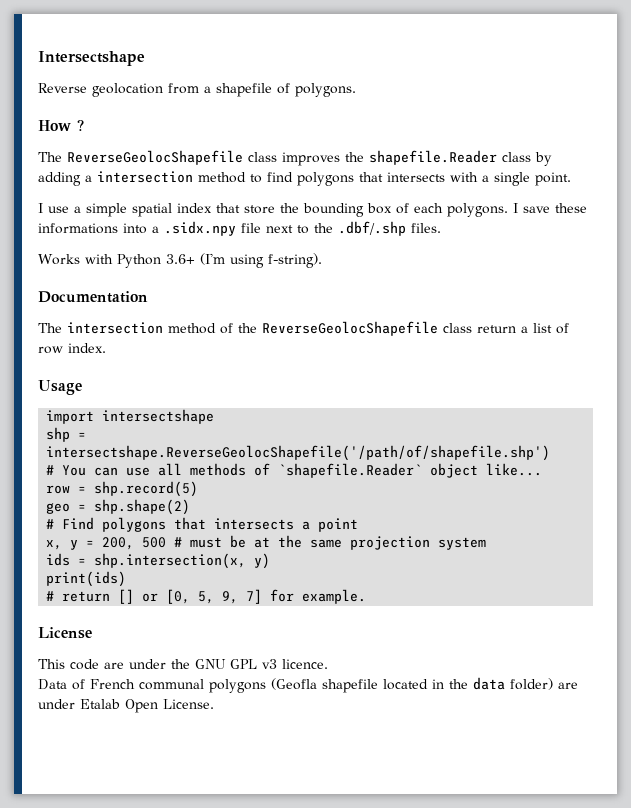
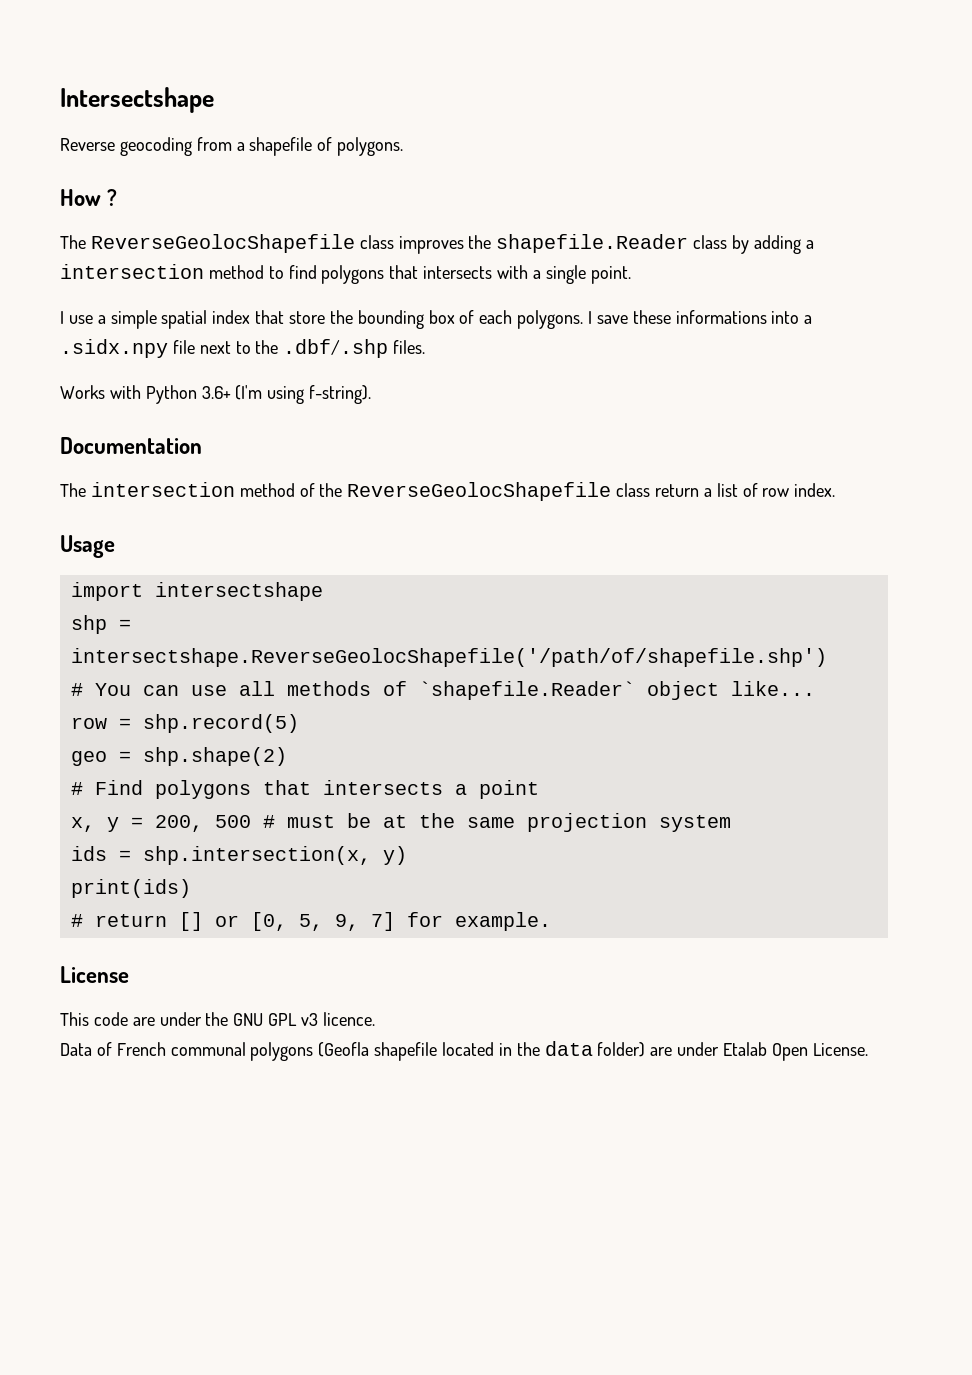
[92,83,163,97] geolocation -> [119,137,192,156] geocoding

